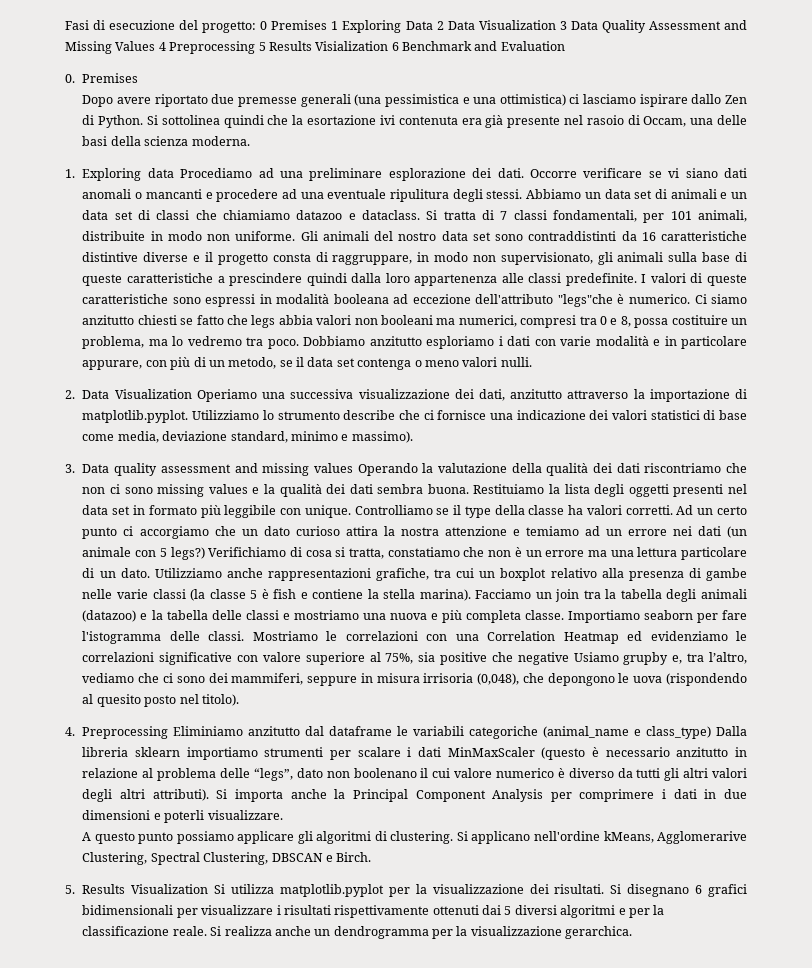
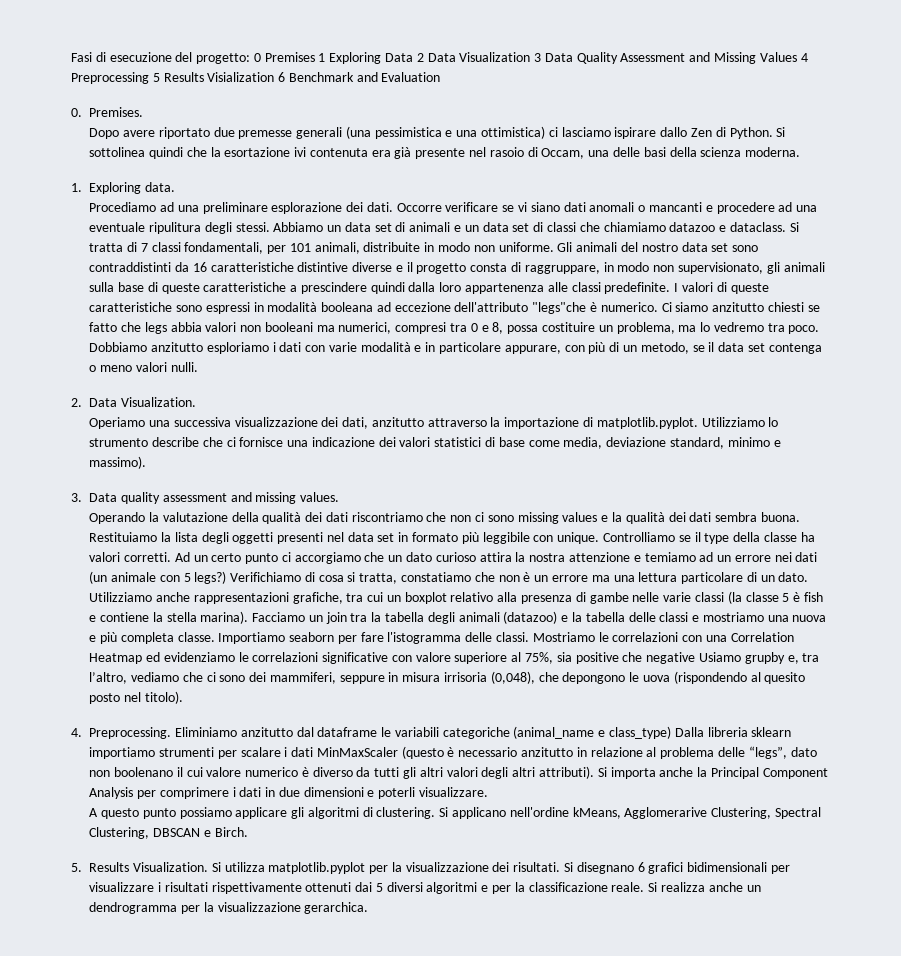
[82,73,139,83] Premises -> [89,107,144,117] Premises.
[147,168,174,178] data -> [145,182,176,192] data. //
[114,389,192,399] Visualization -> [121,397,197,407] Visualization. //
[313,463,353,473] values -> [300,492,340,502] values. //
[82,726,169,739] Preprocessing -> [89,727,172,739] Preprocessing.
[131,884,209,894] Visualization -> [133,862,209,872] Visualization.

